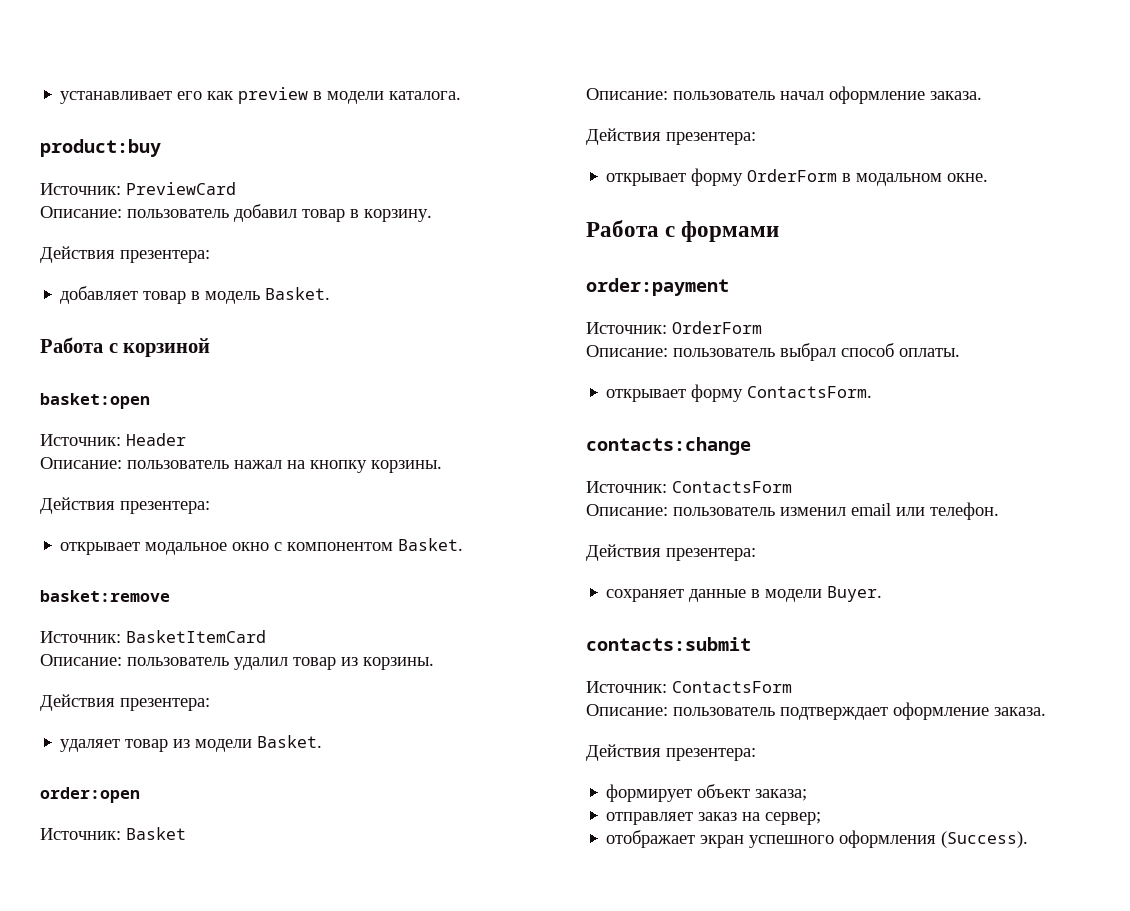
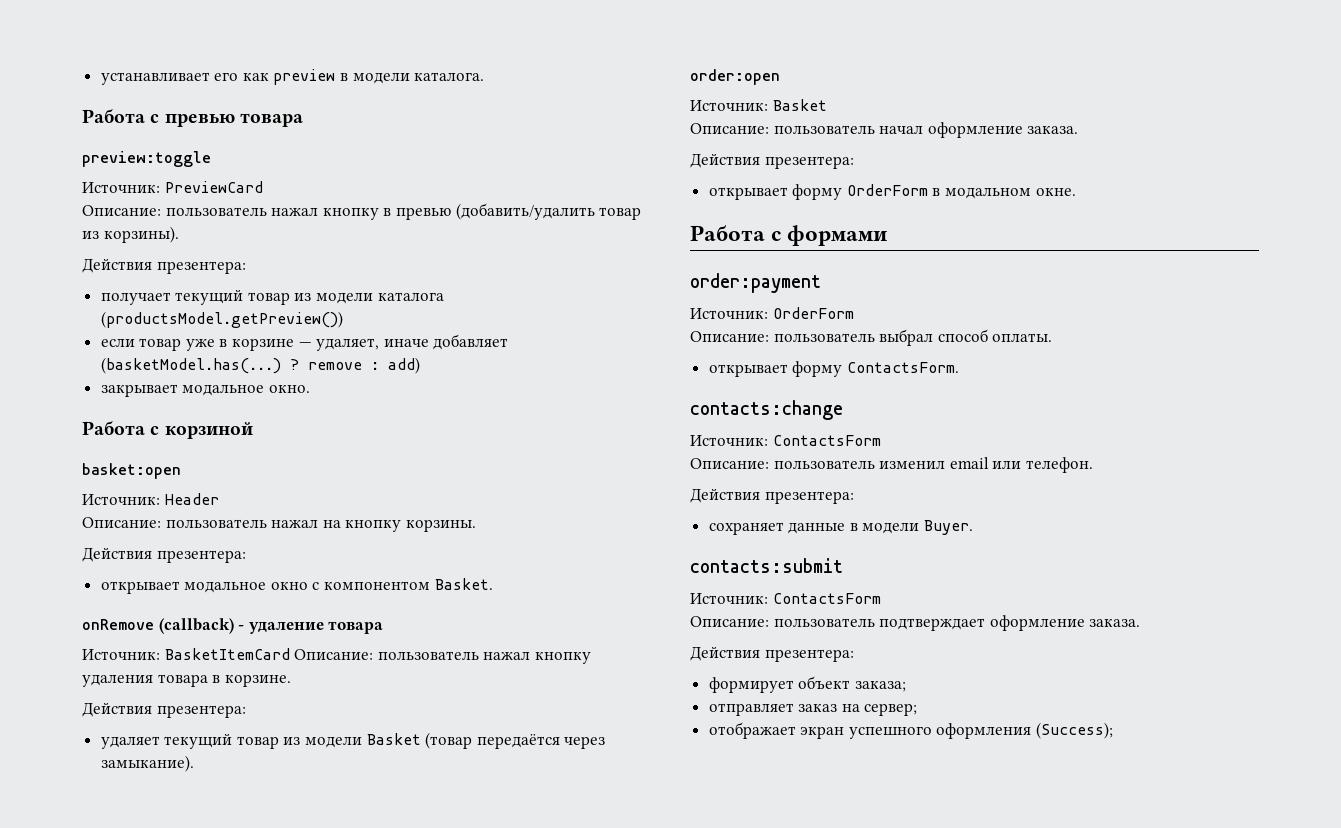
[40,139,161,157] product:buy -> [82,109,303,127] [82,151,211,167] Работа с превью товара // preview:toggle
[234,204,432,222] [40,246,210,263] [60,286,331,304] добавил товар в корзину. // Действия презентера: // добавляет товар в модель Basket. -> [271,203,642,220] [82,226,179,243] [82,258,246,274] [100,289,444,305] [100,311,343,328] [100,334,509,351] [100,357,420,374] [100,384,310,397] нажал кнопку в превью (добавить/удалить товар из корзины). // Действия презентера: // получает текущий товар из модели каталога (productsModel.getPreview()) // если товар уже в корзине — удаляет, иначе добавляет (basketModel.has(...) ? remove : add) // закрывает модальное окно.
[40,590,170,602] basket:remove -> [82,618,384,634] onRemove (callback) - удаление товара
[40,654,434,670] // Описание: пользователь удалил товар из корзины. -> [294,649,591,664] [82,674,291,687] Описание: пользователь нажал кнопку удаления товара в корзине.
[125,735,323,752] товар из модели Basket. -> [164,732,606,749] [100,755,194,772] текущий товар из модели Basket (товар передаётся через замыкание).
[941,831,1029,848] (Success). -> [1036,722,1114,739] (Success);

